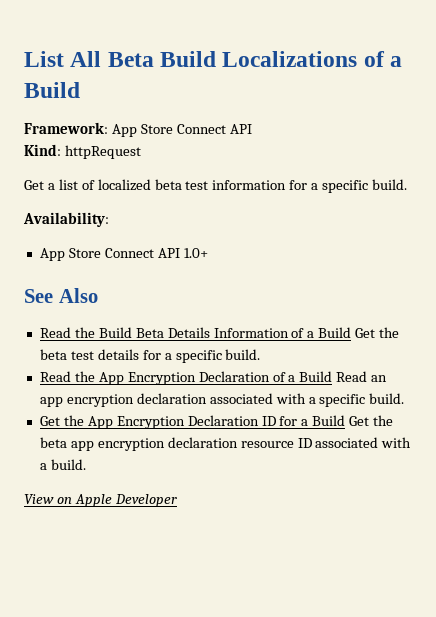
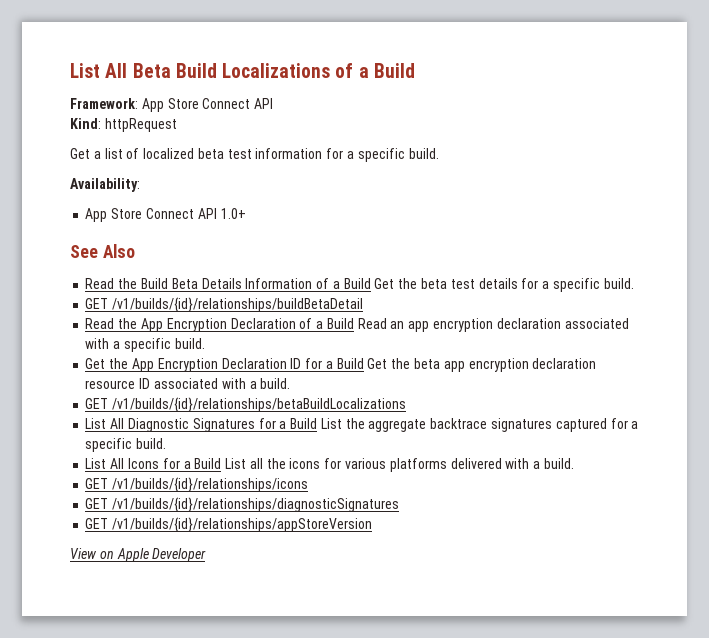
(261, 354) none -> [85,297,364,312] // GET /v1/builds/{id}/relationships/buildBetaDetail
(86, 464) none -> [85,397,407,412] [85,418,639,432] [85,438,167,452] [85,458,574,472] [85,477,309,492] [85,497,400,512] [85,517,373,532] // GET /v1/builds/{id}/relationships/betaBuildLocalizations // List All Diagnostic Signatures for a Build List the aggregate backtrace signatures captured for a specific build. // List All Icons for a Build List all the icons for various platforms delivered with a build. // GET /v1/builds/{id}/relationships/icons // GET /v1/builds/{id}/relationships/diagnosticSignatures // GET /v1/builds/{id}/relationships/appStoreVersion

